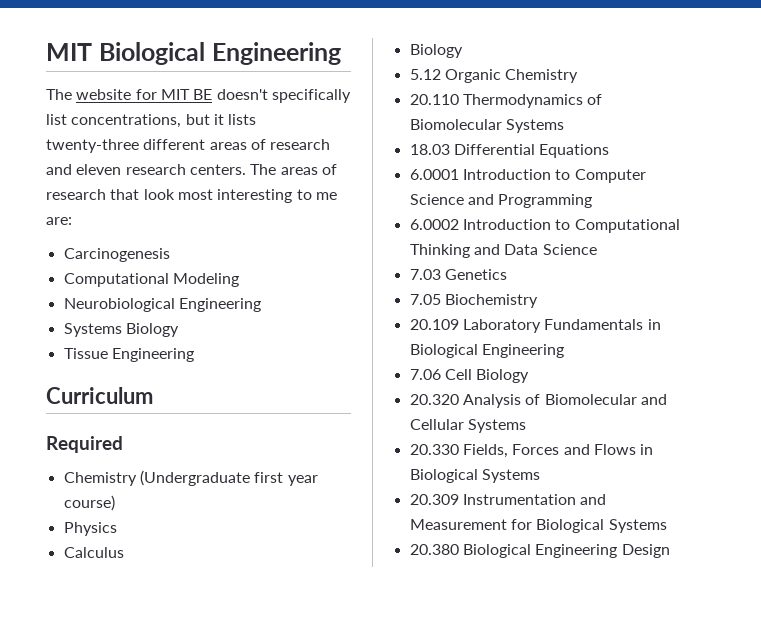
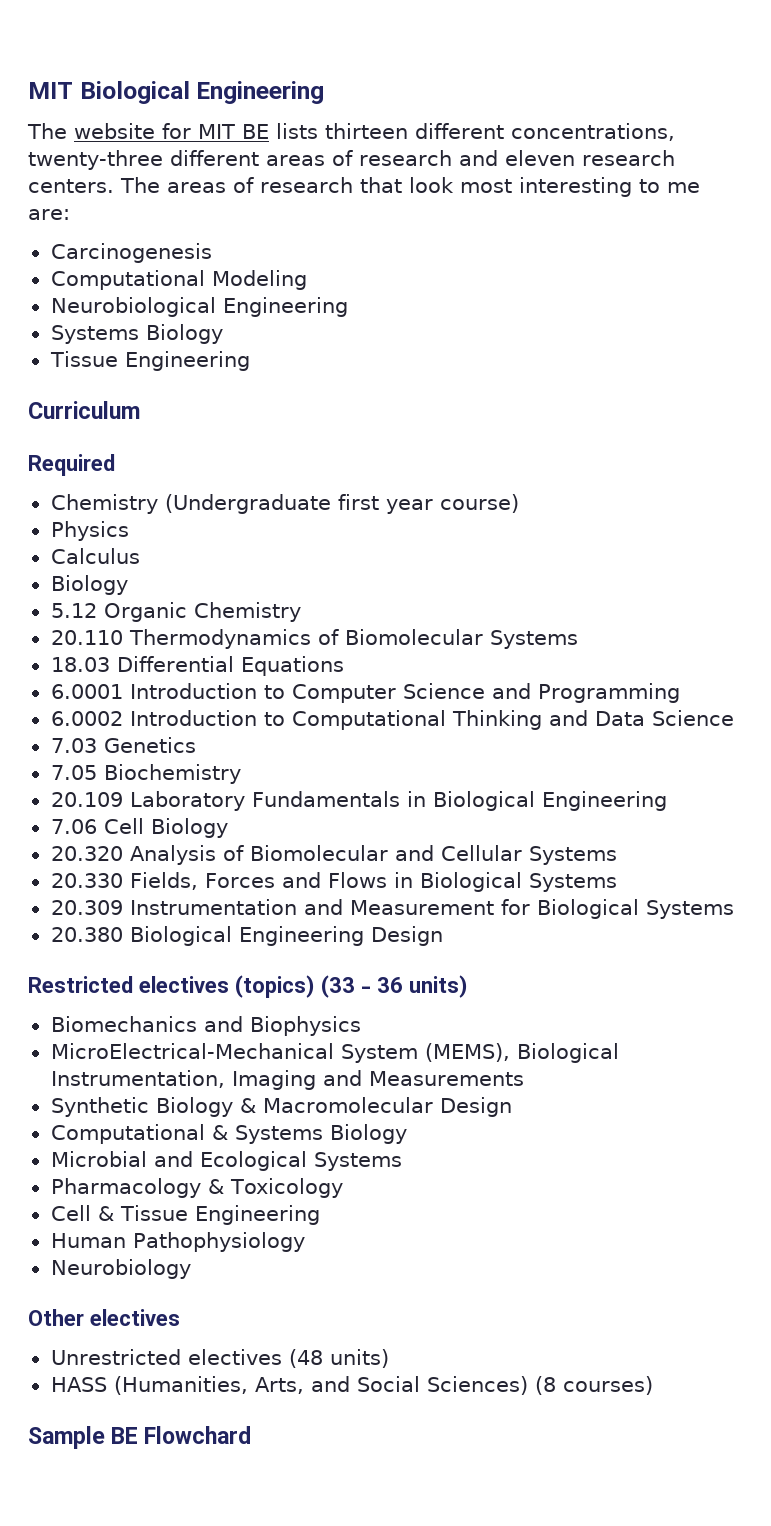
[216,89,351,103] [46,114,257,128] doesn't specifically list concentrations, but it lists -> [276,123,675,141] lists thirteen different concentrations,
(670, 551) none -> [28,975,468,998] [50,1016,361,1036] [50,1043,619,1063] [50,1070,524,1090] [50,1097,512,1117] [50,1124,407,1144] [50,1151,402,1171] [50,1178,344,1198] [50,1205,320,1225] [50,1232,305,1252] [50,1259,191,1279] [28,1309,180,1326] [50,1349,389,1368] [50,1376,653,1395] [28,1426,252,1449] // Restricted electives (topics) (33 - 36 units) // Biomechanics and Biophysics // MicroElectrical-Mechanical System (MEMS), Biological Instrumentation, Imaging and Measurements // Synthetic Biology & Macromolecular Design // Computational & Systems Biology // Microbial and Ecological Systems // Pharmacology & Toxicology // Cell & Tissue Engineering // Human Pathophysiology // Neurobiology // Other electives // Unrestricted electives (48 units) // HASS (Humanities, Arts, and Social Sciences) (8 courses) // Sample BE Flowchard

